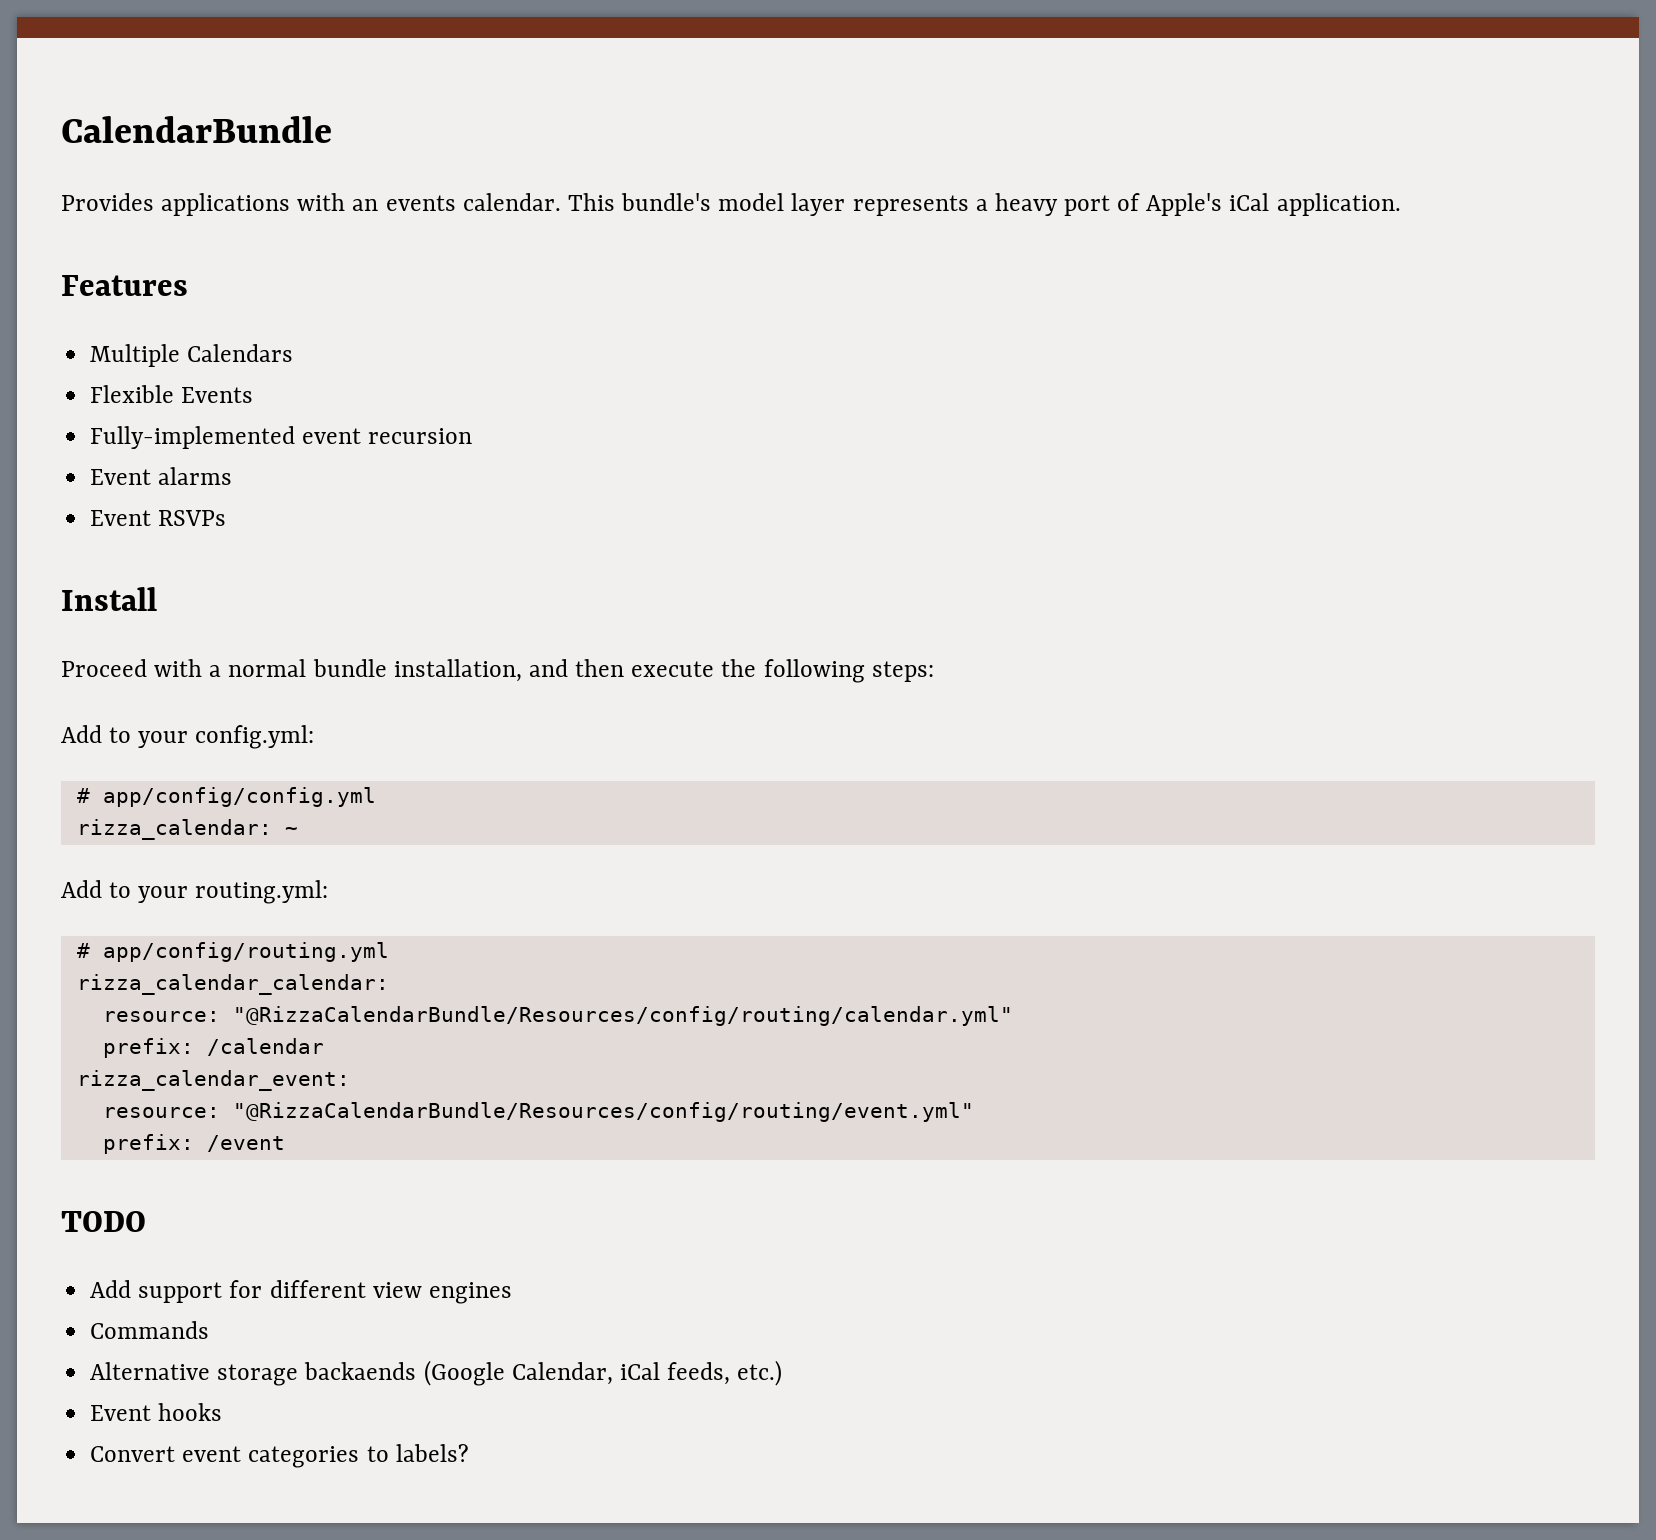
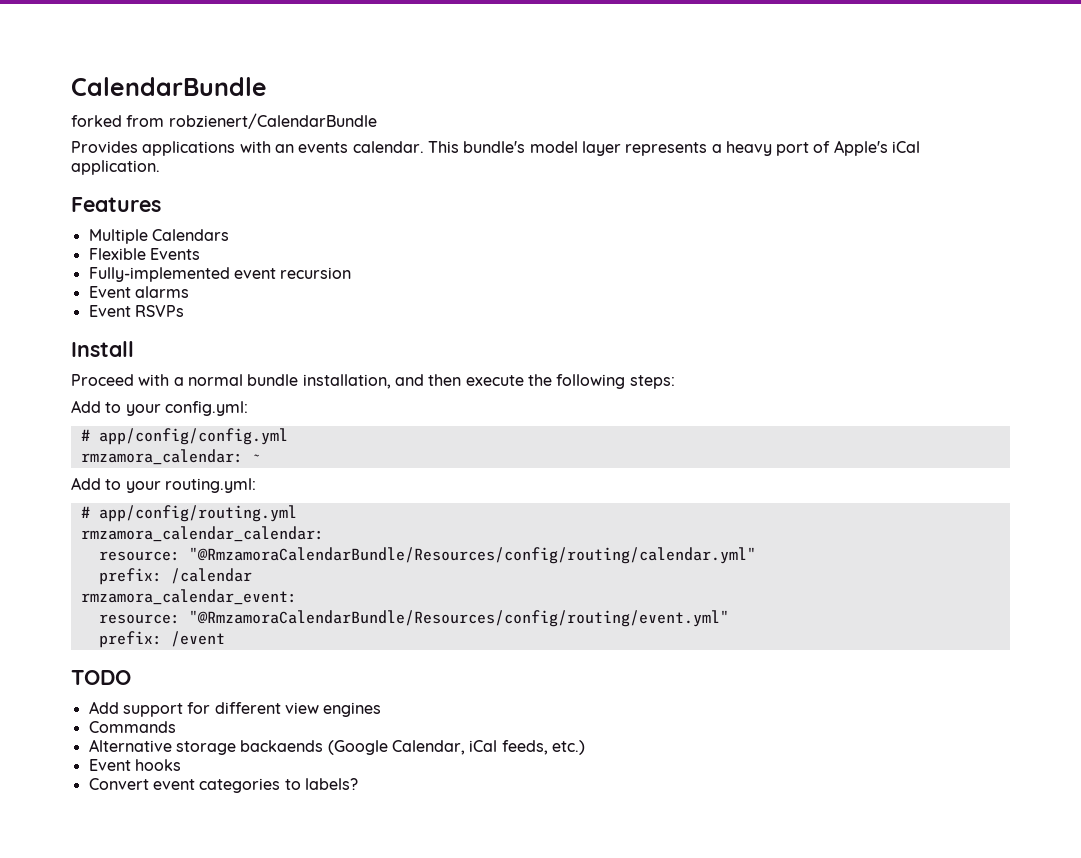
(332, 129) none -> [71,113,377,129] // forked from robzienert/CalendarBundle
[76,819,272,840] rizza_calendar: -> [80,449,243,465] rmzamora_calendar:
[76,974,389,995] [102,1006,1013,1026] rizza_calendar_calendar: // resource: "@RizzaCalendarBundle/Resources/config/routing/calendar.yml" -> [80,526,324,542] [98,547,756,564] rmzamora_calendar_calendar: // resource: "@RmzamoraCalendarBundle/Resources/config/routing/calendar.yml"
[76,1070,350,1091] [102,1102,974,1122] rizza_calendar_event: // resource: "@RizzaCalendarBundle/Resources/config/routing/event.yml" -> [80,589,297,605] [98,610,729,627] rmzamora_calendar_event: // resource: "@RmzamoraCalendarBundle/Resources/config/routing/event.yml"

